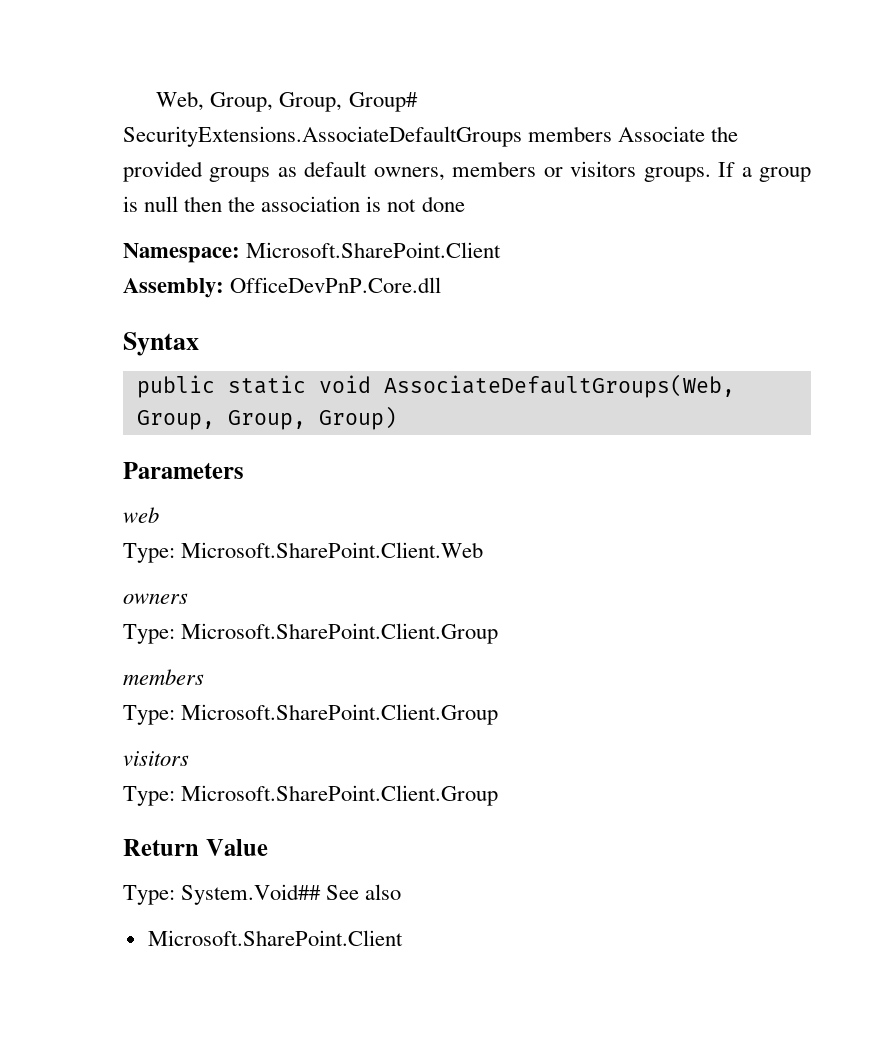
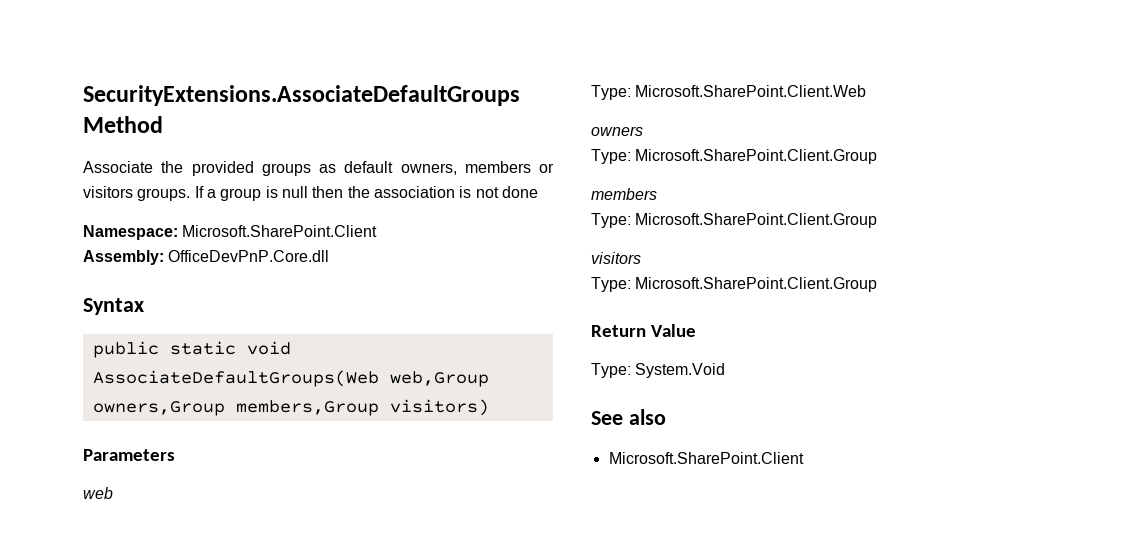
[156,91,418,112] [123,126,613,147] Web, Group, Group, Group# SecurityExtensions.AssociateDefaultGroups members -> [83,85,520,106] [83,116,163,133] SecurityExtensions.AssociateDefaultGroups Method //
[383,374,735,398] [136,406,397,430] AssociateDefaultGroups(Web, Group, Group, Group) -> [92,370,489,387] [92,399,489,416] AssociateDefaultGroups(Web web,Group owners,Group members,Group visitors)
[181,884,322,905] System.Void## -> [635,363,726,378] System.Void //

